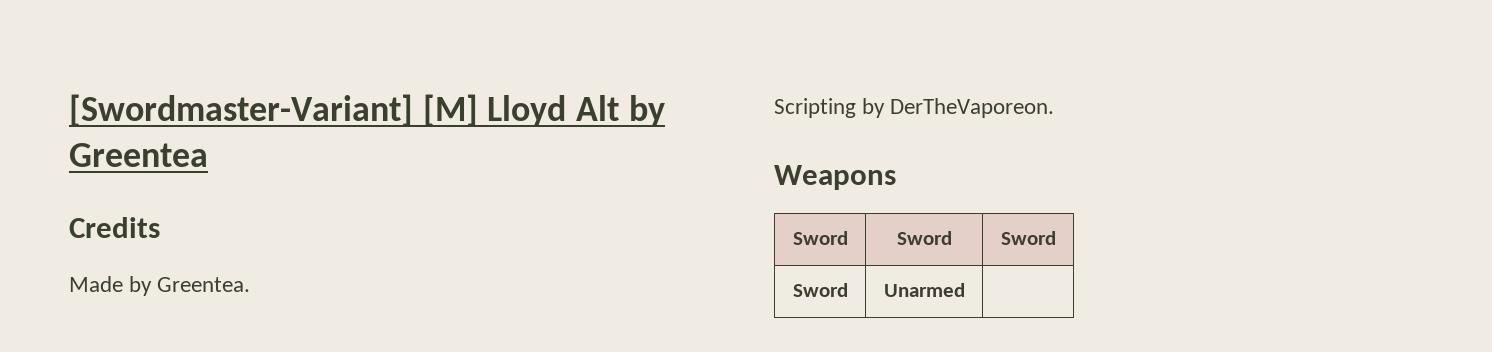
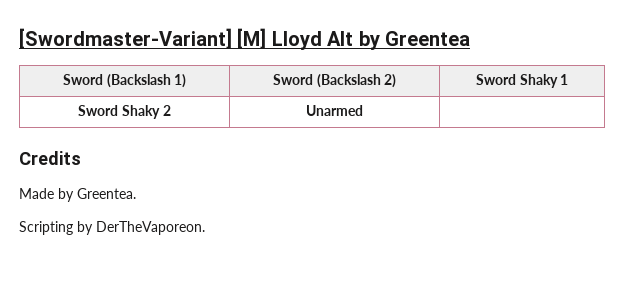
(208, 155) none -> [62,74,187,88] [272,74,397,88] [475,74,569,88] [78,105,171,119] [306,105,363,116] // Sword (Backslash 1) | Sword (Backslash 2) | Sword Shaky 1 // Sword Shaky 2 | Unarmed |
[774,165,896,190] [792,231,848,245] [896,231,952,245] [1000,231,1056,245] [792,283,848,297] [883,283,965,297] // Weapons // Sword | Sword | Sword // Sword | Unarmed | -> (205, 228) none

